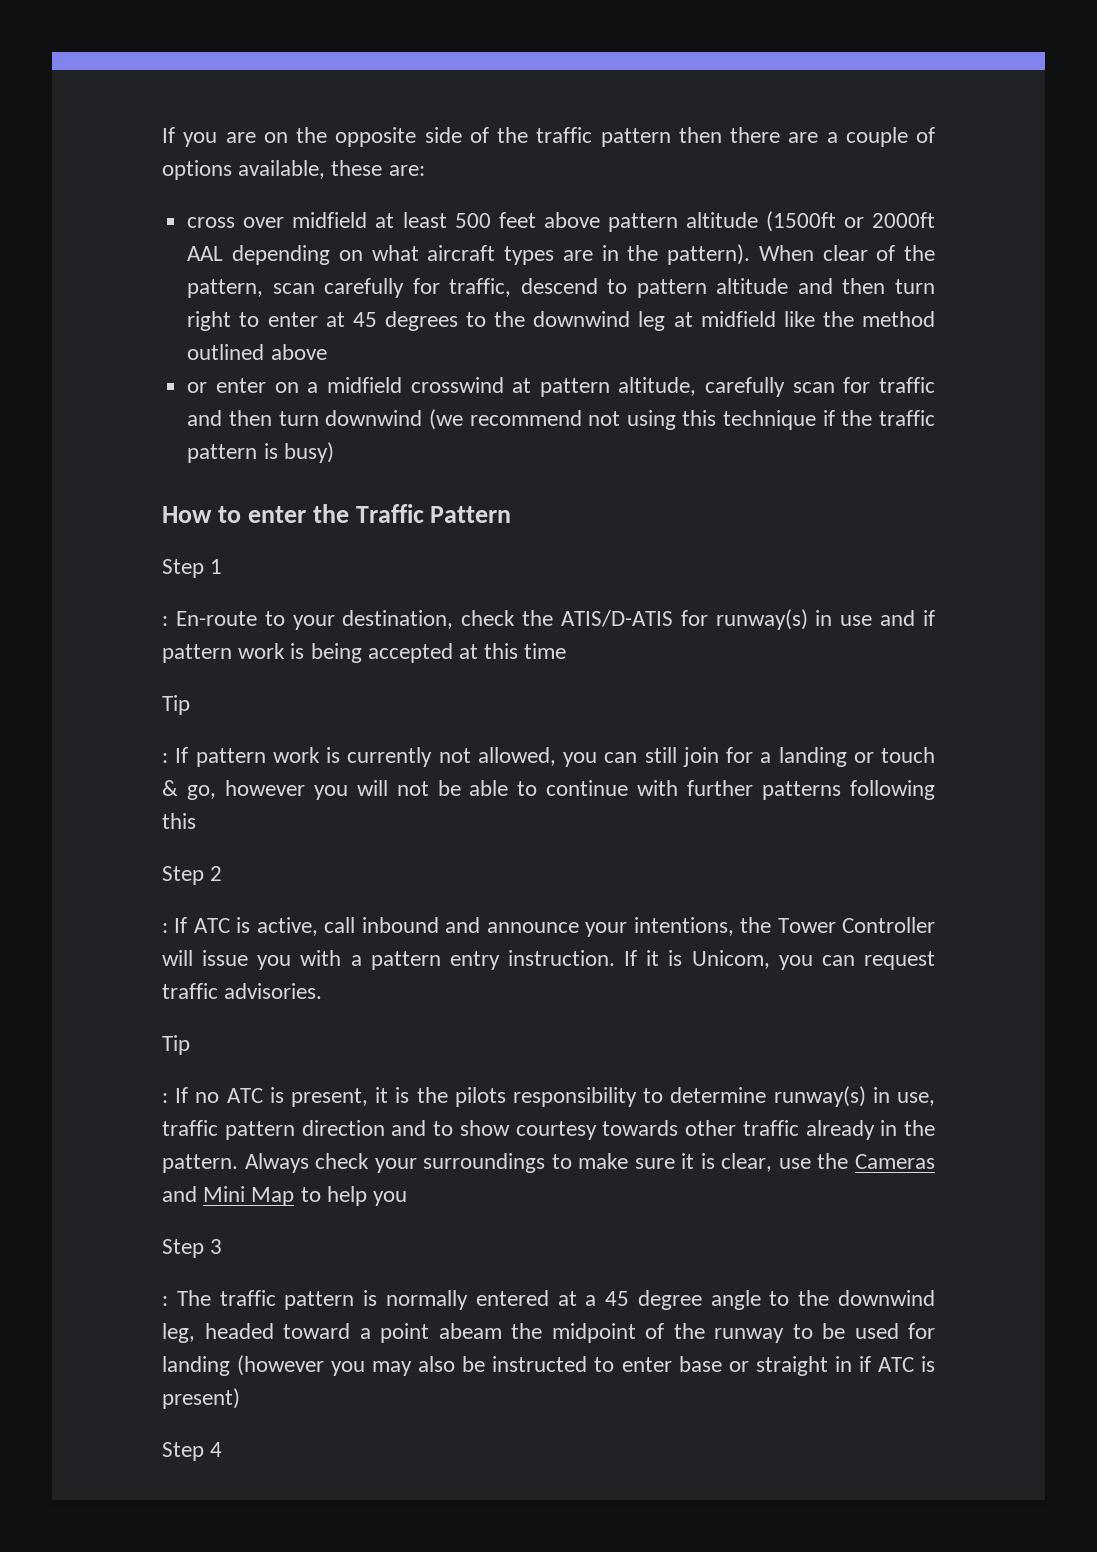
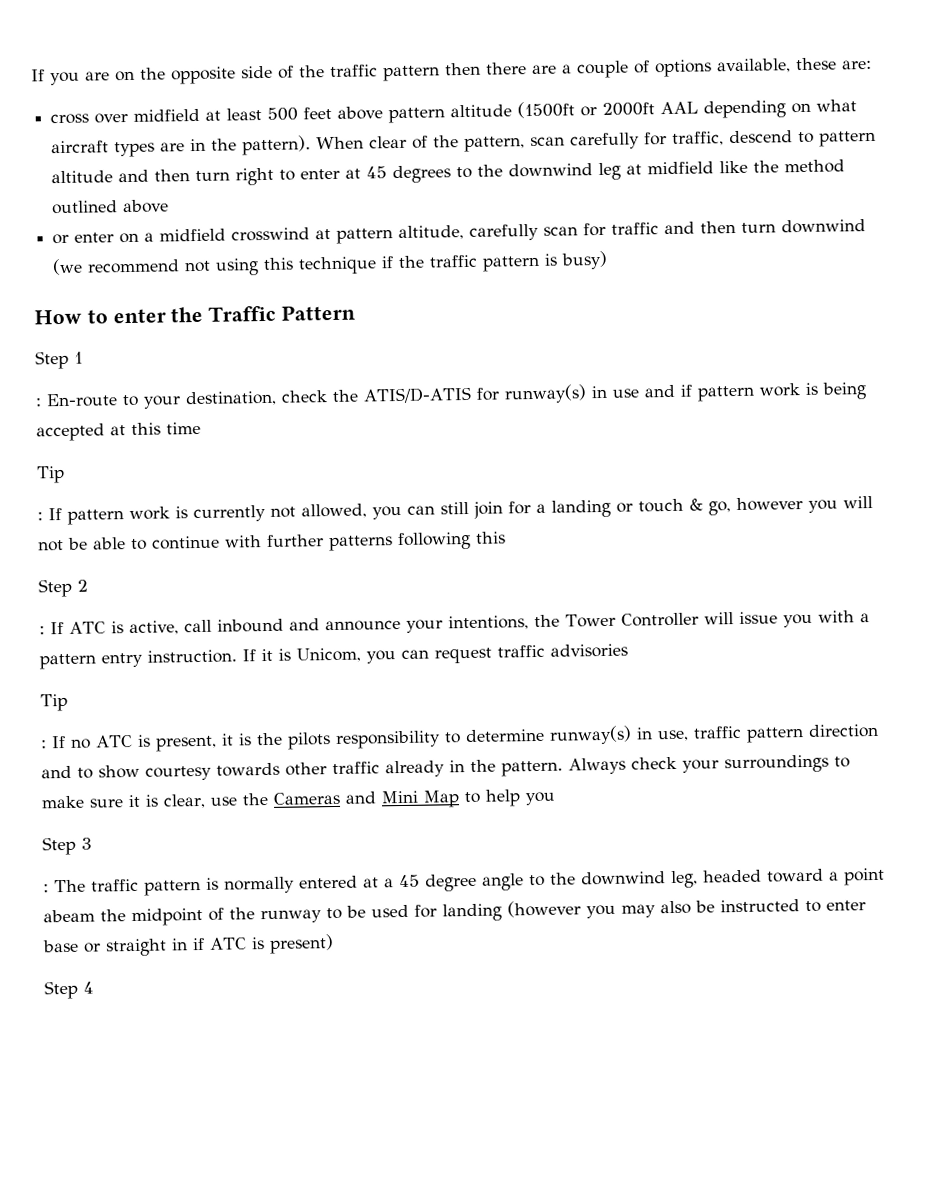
[224,983,323,999] advisories. -> [550,643,628,658] advisories

